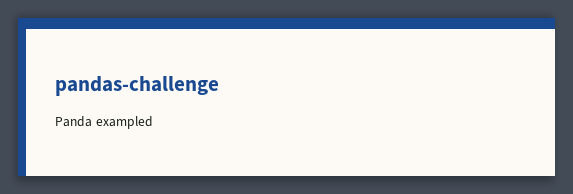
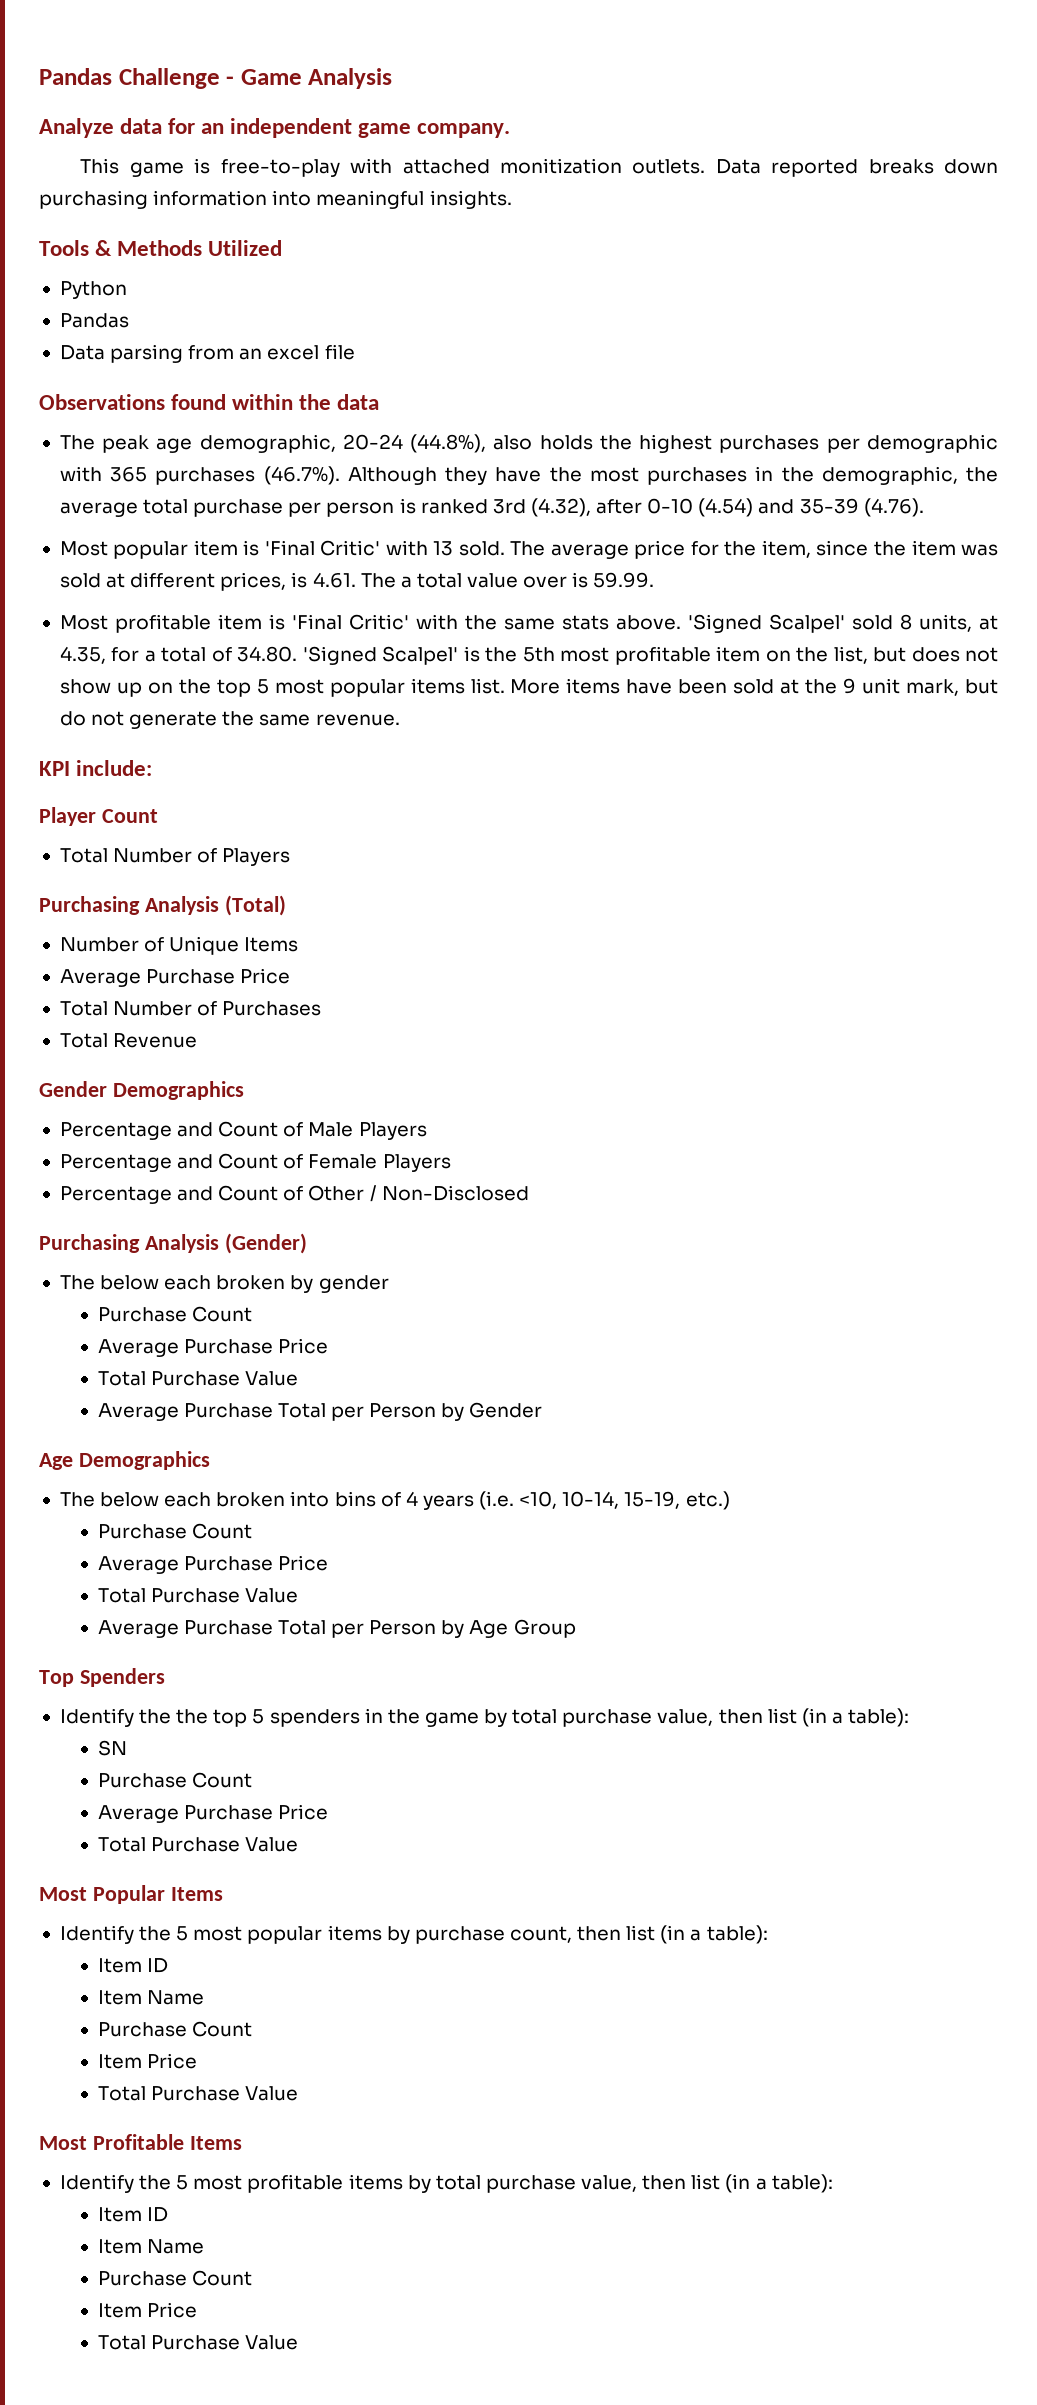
[55,76,219,96] [55,116,153,129] pandas-challenge // Panda exampled -> [39,68,393,89] [39,118,511,138] [80,158,999,177] [39,190,512,209] [39,240,283,256] [59,281,127,299] [59,313,129,328] [59,344,355,363] [39,394,380,410] [59,434,998,453] [59,466,998,485] [59,498,924,517] [59,540,999,559] [59,572,655,591] [59,614,999,633] [59,646,998,665] [59,678,999,697] [59,711,400,729] [39,760,153,776] [39,807,158,826] [59,848,291,866] [39,895,286,916] [59,936,299,955] [59,968,291,987] [59,1001,322,1016] [59,1033,198,1048] [39,1081,244,1100] [59,1121,427,1140] [59,1153,451,1172] [59,1185,529,1204] [39,1233,307,1254] [59,1275,389,1293] [97,1306,252,1322] [97,1338,328,1357] [97,1371,298,1386] [97,1402,543,1421] [39,1451,210,1470] [59,1491,730,1510] [97,1523,252,1539] [97,1555,328,1574] [97,1588,298,1603] [97,1619,576,1638] [39,1668,165,1687] [59,1708,910,1727] [97,1740,127,1756] [97,1772,252,1788] [97,1804,328,1823] [97,1837,298,1852] [39,1885,223,1904] [59,1925,768,1944] [97,1958,168,1973] [97,1990,204,2005] [97,2021,252,2037] [97,2053,197,2069] [97,2086,298,2101] [39,2134,242,2150] [59,2174,833,2193] [97,2207,168,2222] [97,2239,204,2254] [97,2270,252,2286] [97,2302,197,2318] [97,2335,298,2350] Pandas Challenge - Game Analysis // Analyze data for an independent game company. // This game is free-to-play with attached monitization outlets. Data reported breaks down purchasing information into meaningful insights. // Tools & Methods Utilized // Python // Pandas // Data parsing from an excel file // Observations found within the data // The peak age demographic, 20-24 (44.8%), also holds the highest purchases per demographic with 365 purchases (46.7%). Although they have the most purchases in the demographic, the average total purchase per person is ranked 3rd (4.32), after 0-10 (4.54) and 35-39 (4.76). // Most popular item is 'Final Critic' with 13 sold. The average price for the item, since the item was sold at different prices, is 4.61. The a total value over is 59.99. // Most profitable item is 'Final Critic' with the same stats above. 'Signed Scalpel' sold 8 units, at 4.35, for a total of 34.80. 'Signed Scalpel' is the 5th most profitable item on the list, but does not show up on the top 5 most popular items list. More items have been sold at the 9 unit mark, but do not generate the same revenue. // KPI include: // Player Count // Total Number of Players // Purchasing Analysis (Total) // Number of Unique Items // Average Purchase Price // Total Number of Purchases // Total Revenue // Gender Demographics // Percentage and Count of Male Players // Percentage and Count of Female Players // Percentage and Count of Other / Non-Disclosed // Purchasing Analysis (Gender) // The below each broken by gender // Purchase Count // Average Purchase Price // Total Purchase Value // Average Purchase Total per Person by Gender // Age Demographics // The below each broken into bins of 4 years (i.e. <10, 10-14, 15-19, etc.) // Purchase Count // Average Purchase Price // Total Purchase Value // Average Purchase Total per Person by Age Group // Top Spenders // Identify the the top 5 spenders in the game by total purchase value, then list (in a table): // SN // Purchase Count // Average Purchase Price // Total Purchase Value // Most Popular Items // Identify the 5 most popular items by purchase count, then list (in a table): // Item ID // Item Name // Purchase Count // Item Price // Total Purchase Value // Most Profitable Items // Identify the 5 most profitable items by total purchase value, then list (in a table): // Item ID // Item Name // Purchase Count // Item Price // Total Purchase Value

